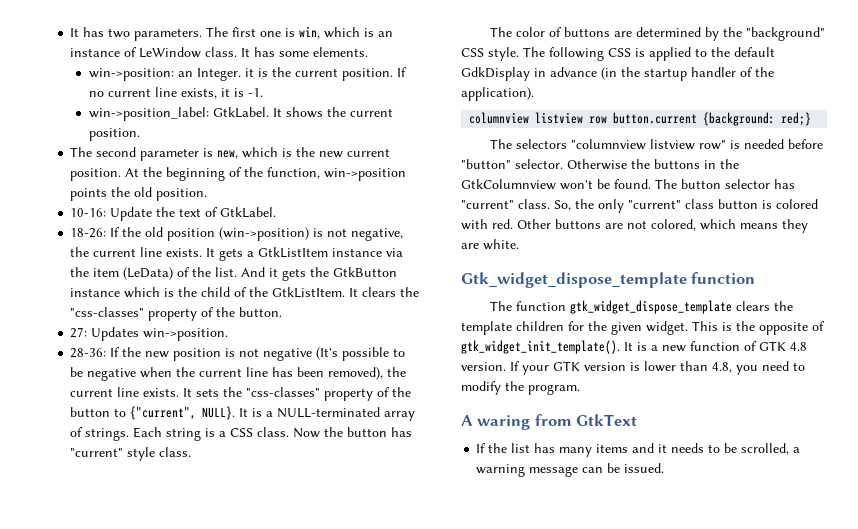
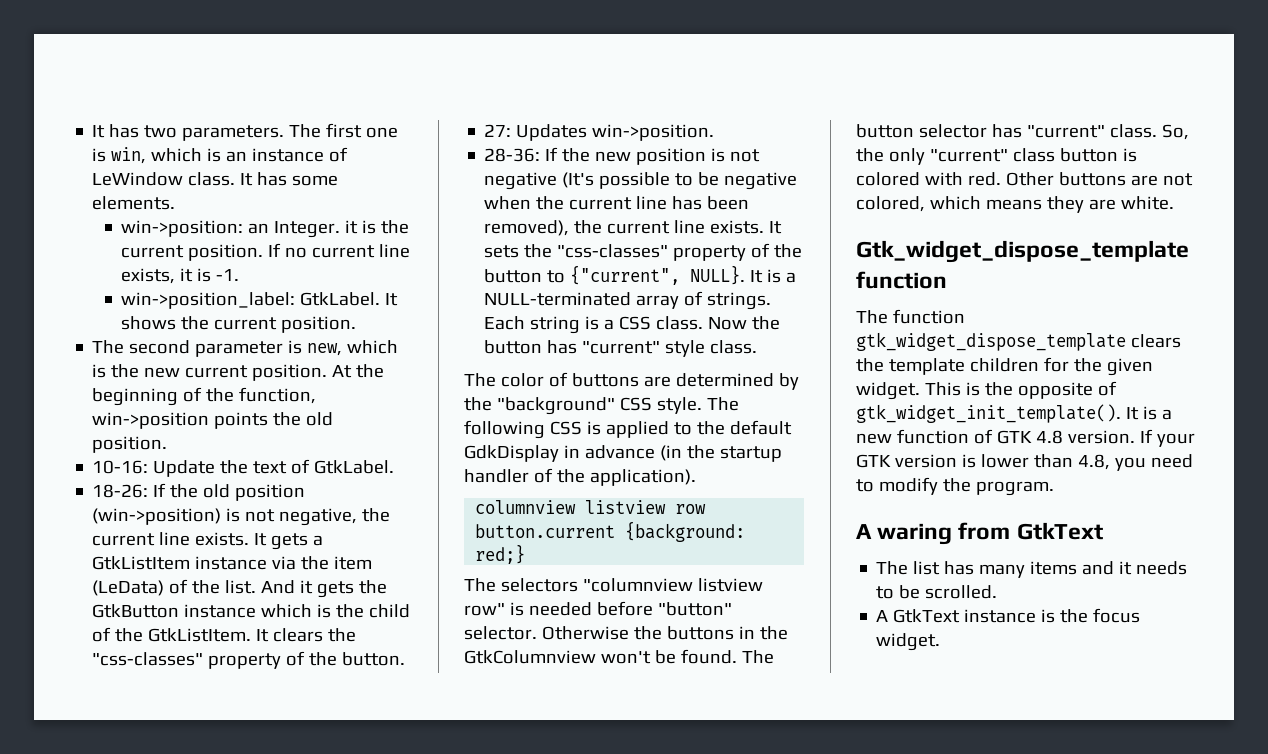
[476,443,508,453] If the -> [876,561,909,575] The
[741,443,801,455] [476,463,665,477] scrolled, a warning message can be issued. -> [925,585,998,599] [876,608,1141,623] [876,633,941,651] scrolled. // A GtkText instance is the focus widget.

